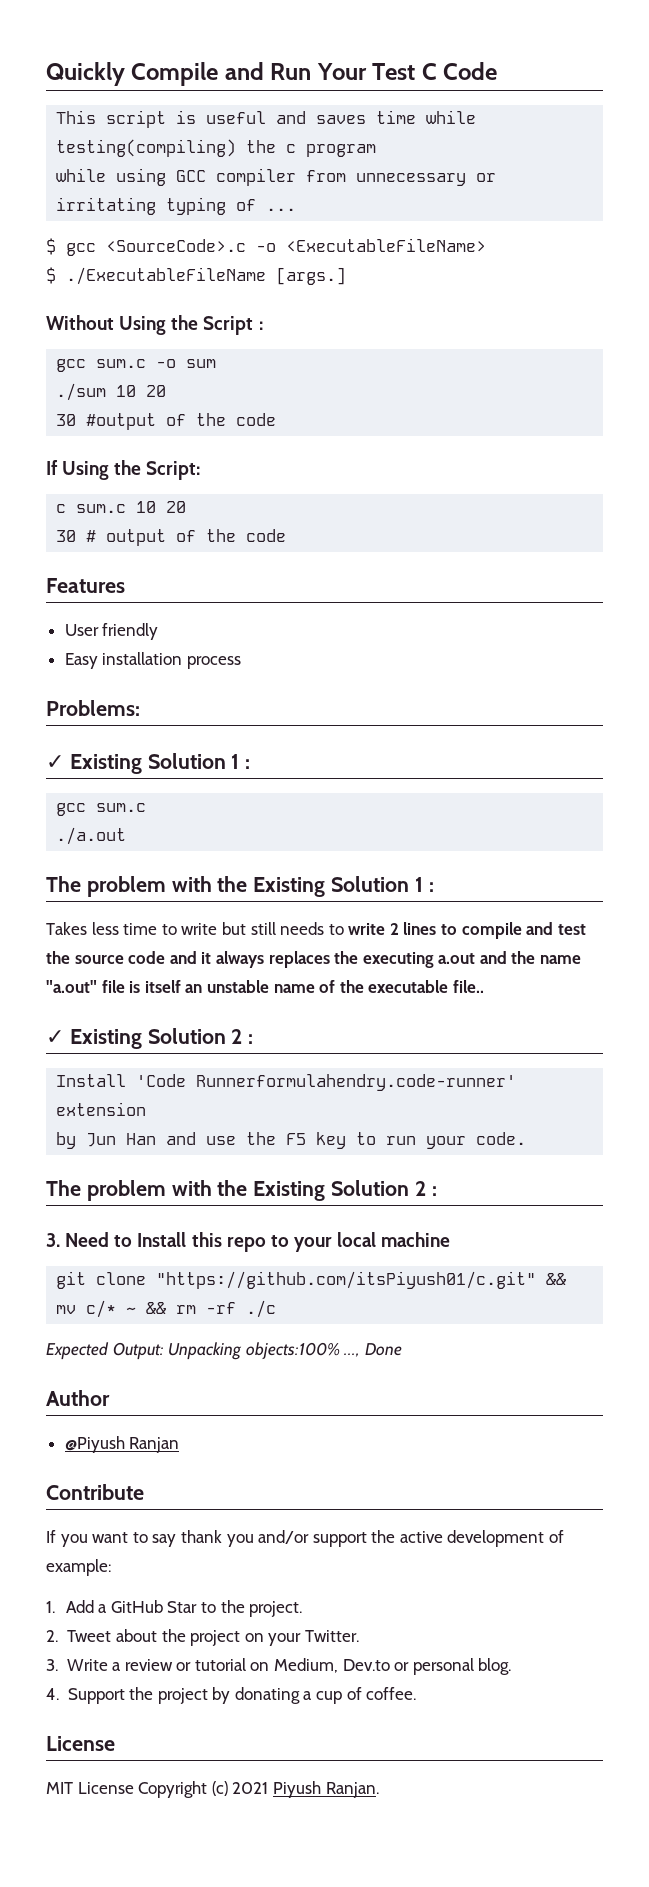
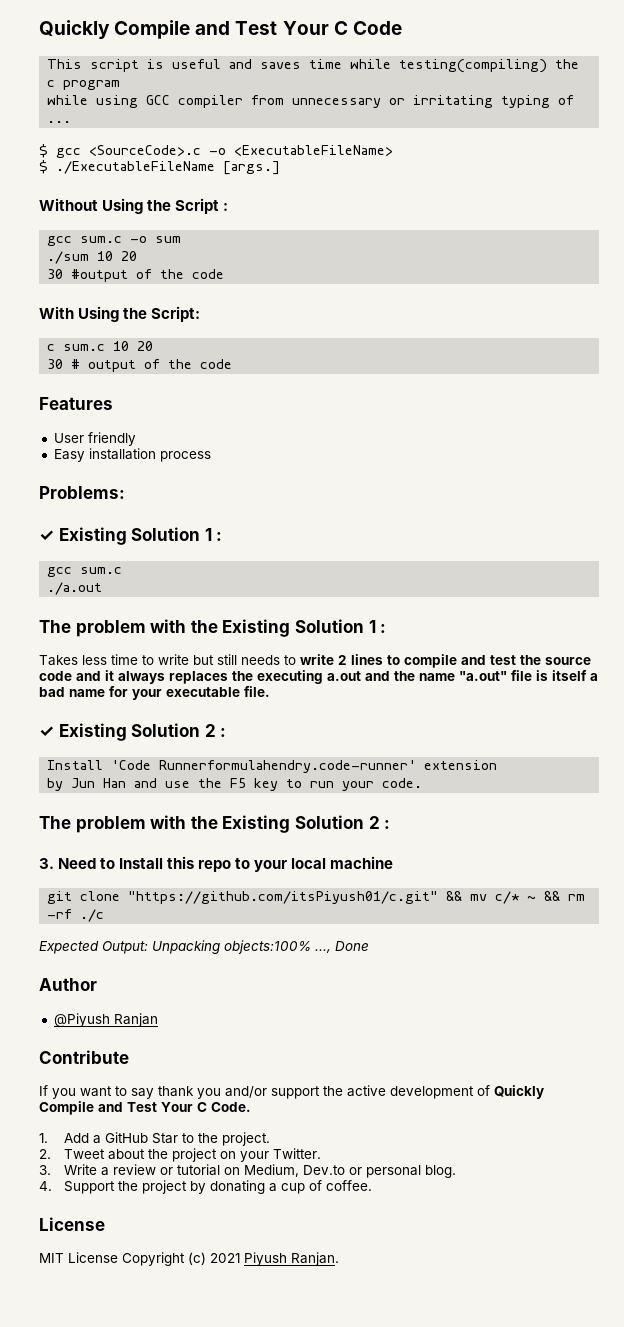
[46,62,416,86] Quickly Compile and Run Your Test -> [39,20,329,39] Quickly Compile and Test Your
[46,460,58,475] If -> [39,306,74,319] With
[185,980,484,993] an unstable name of the executable file.. -> [590,673,598,681] [39,686,270,700] a bad name for your executable file.
[46,1559,111,1576] example: -> [494,1085,544,1099] [39,1101,251,1115] Quickly Compile and Test Your C Code.

